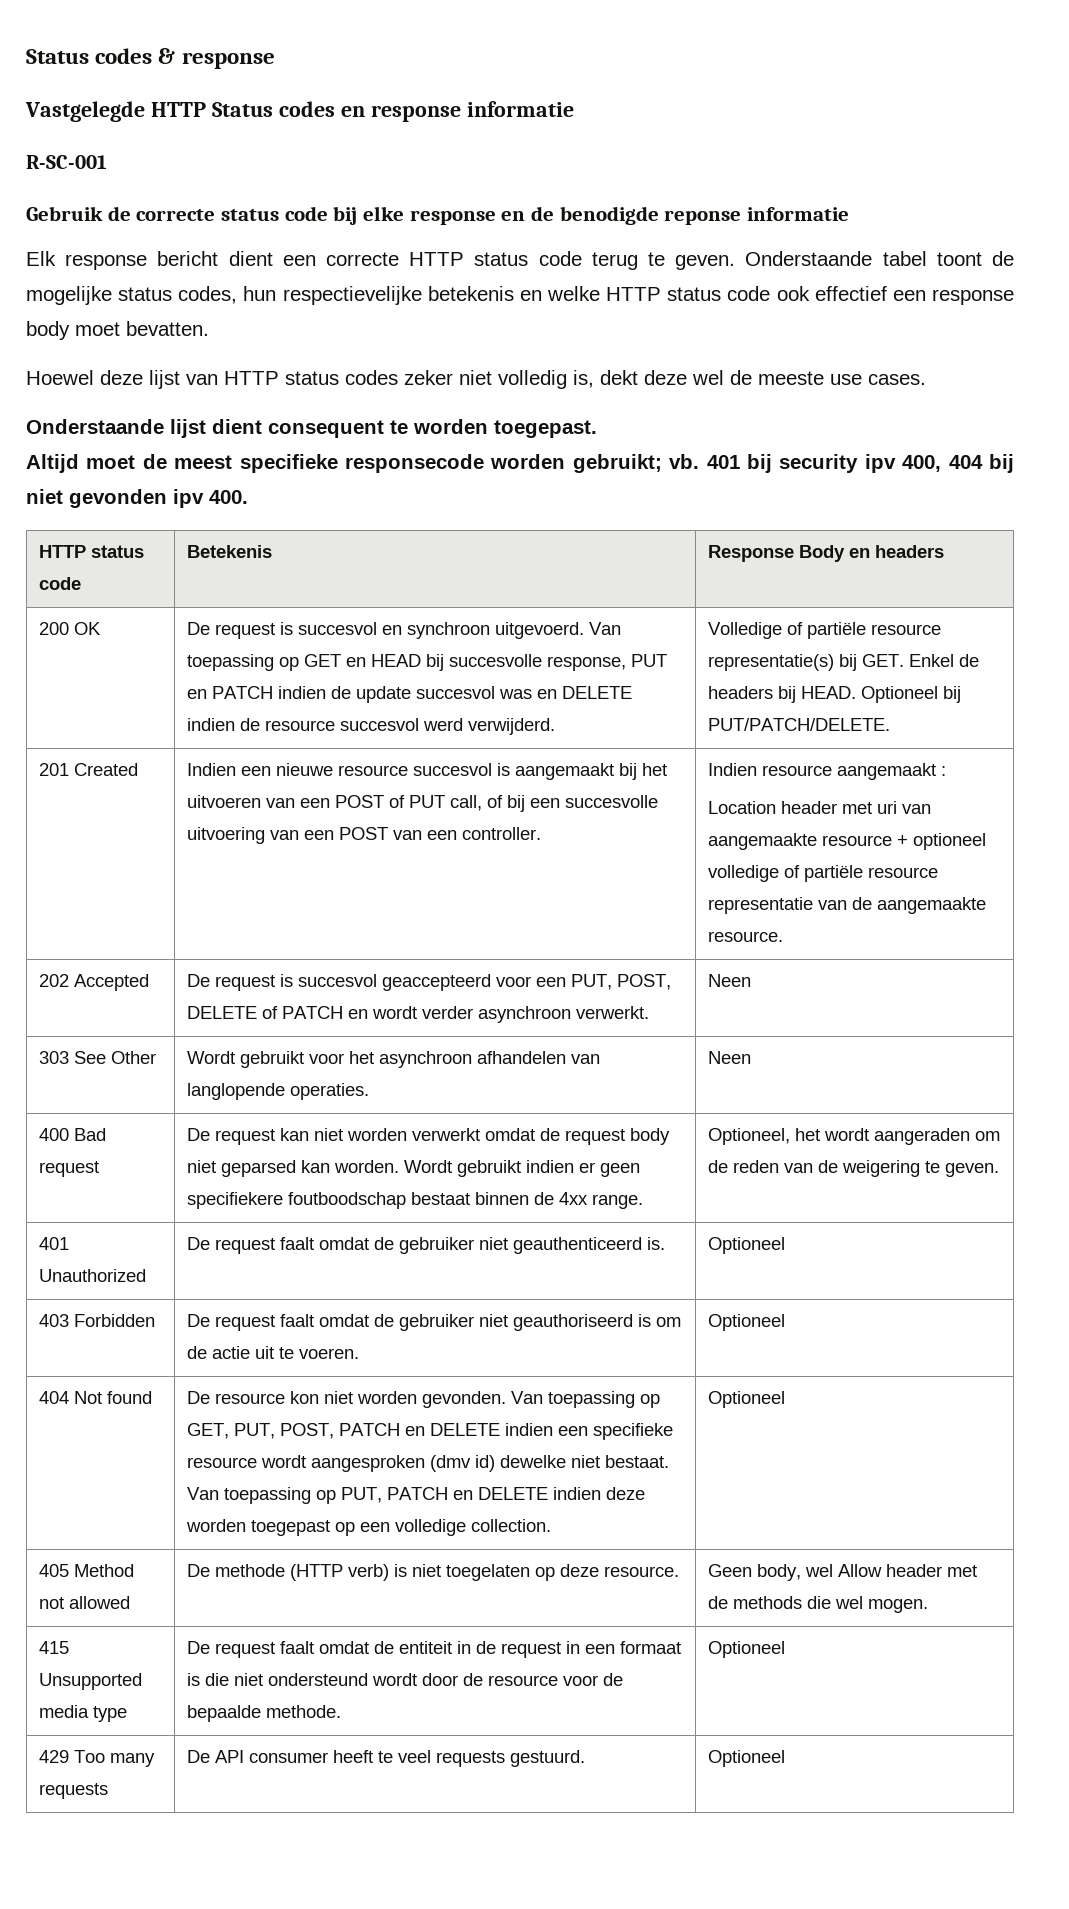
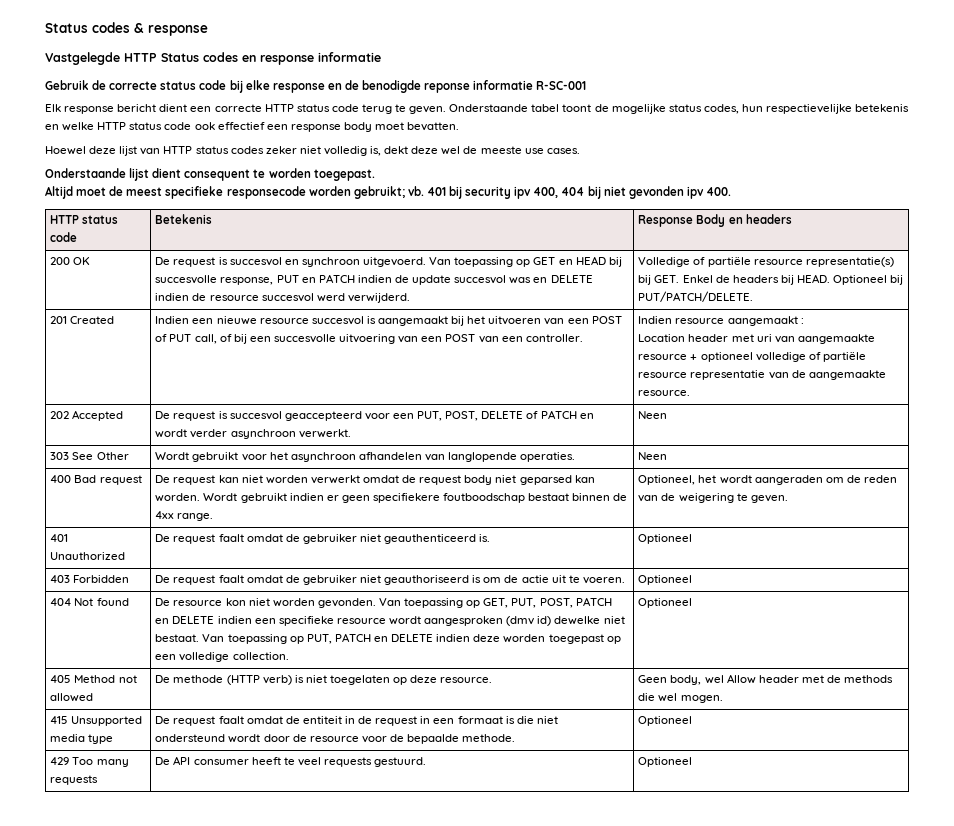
[26,155,107,169] // R-SC-001 -> (381, 57) none
(850, 214) none -> [536,81,587,90] R-SC-001

